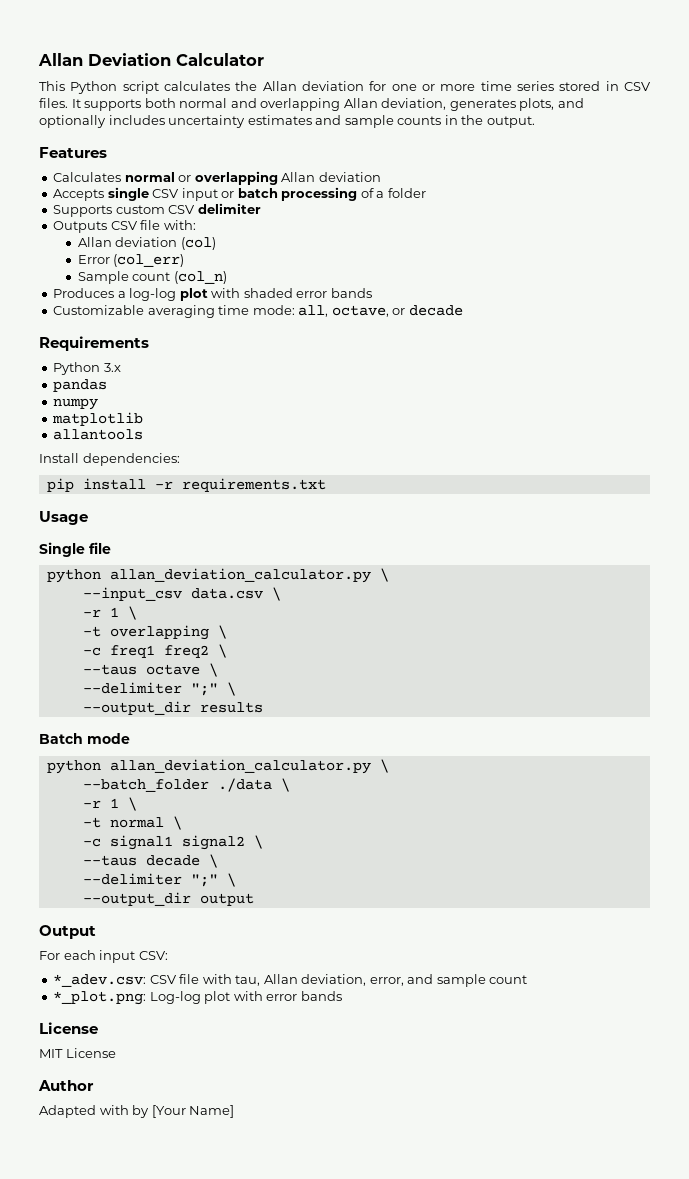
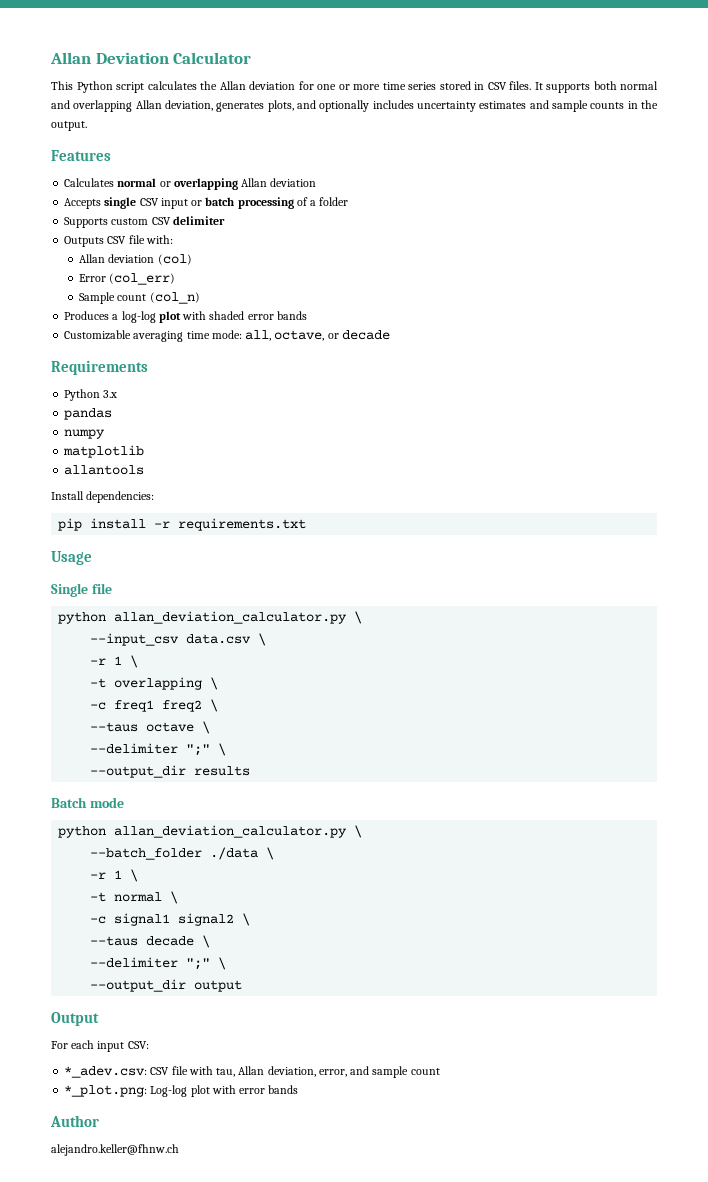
[39,1022,98,1034] [39,1048,116,1058] [38,1080,94,1091] [39,1105,235,1118] License // MIT License // Author // Adapted with by [Your Name] -> [50,1115,99,1127] [51,1144,179,1156] Author // alejandro.keller@fhnw.ch

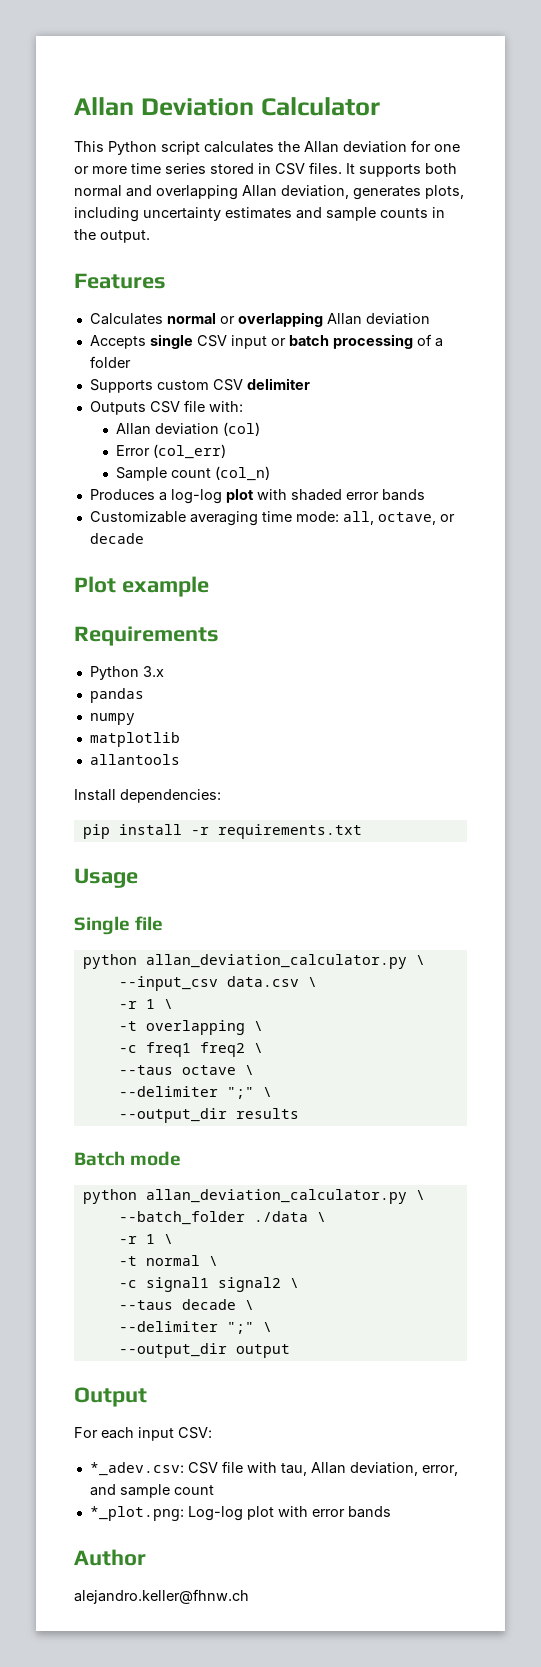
[297,100,414,112] and optionally includes -> [74,207,139,222] including
(390, 335) none -> [74,576,209,597] // Plot example

